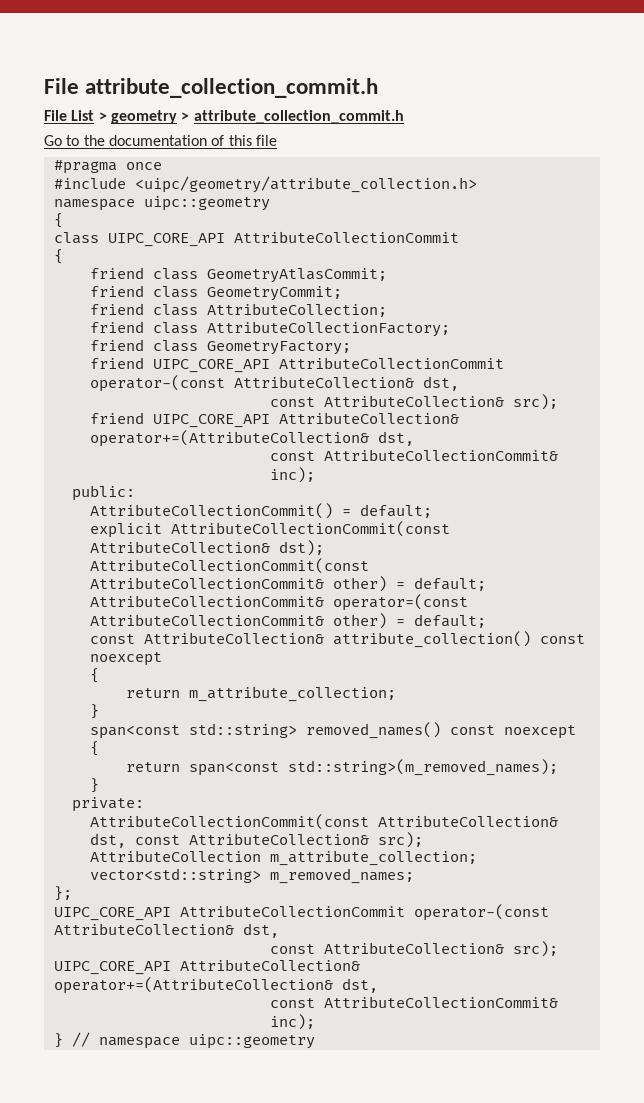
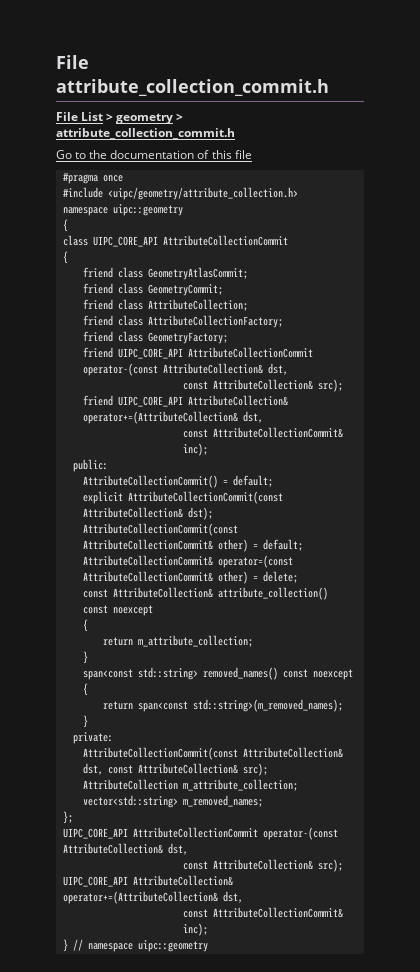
[413,614,486,628] default; -> [262,571,298,583] delete;

